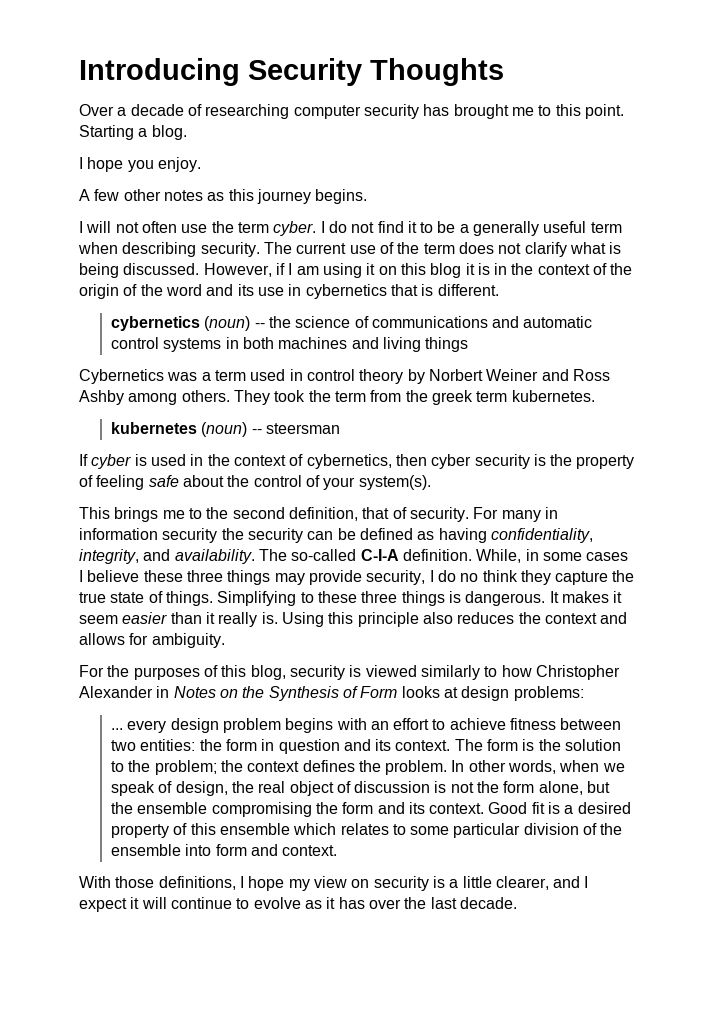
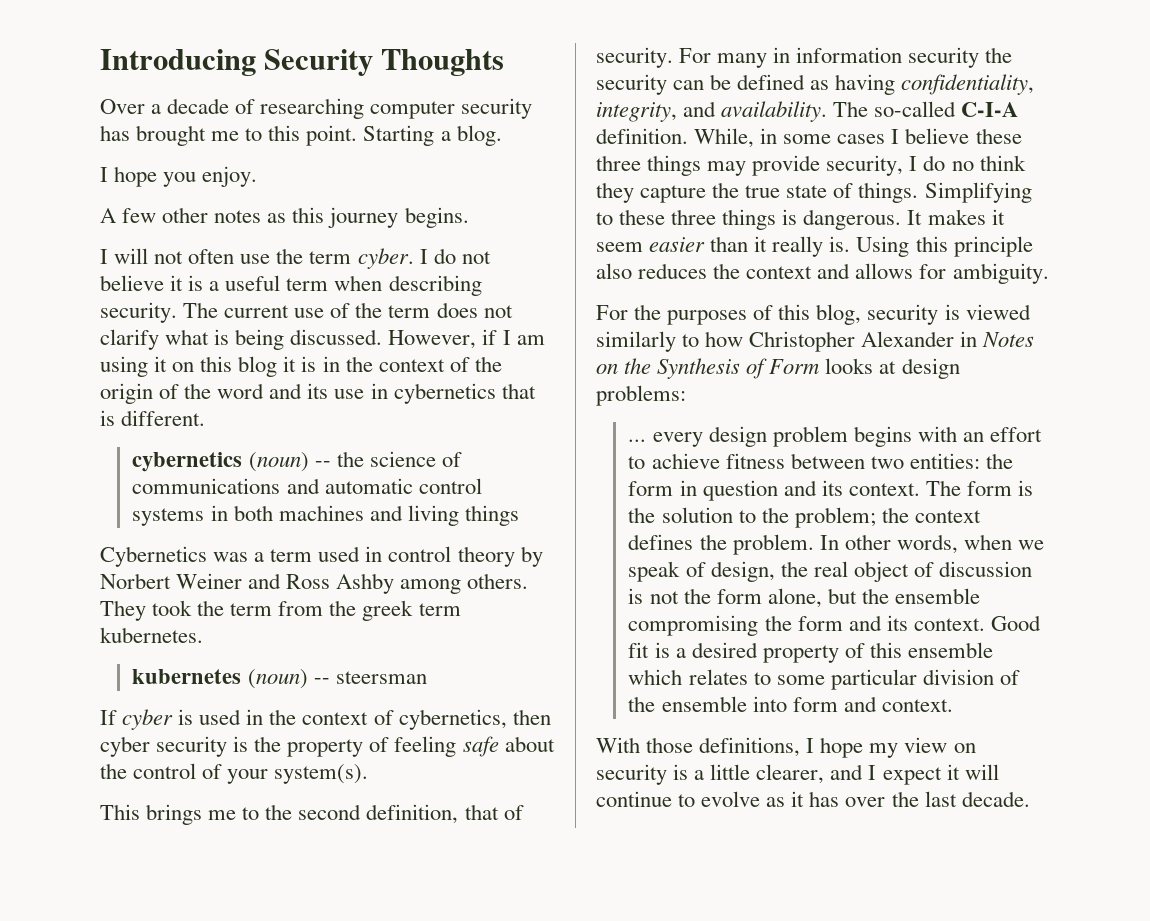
[377,221,540,236] find it to be a generally -> [100,275,220,291] believe it is a

